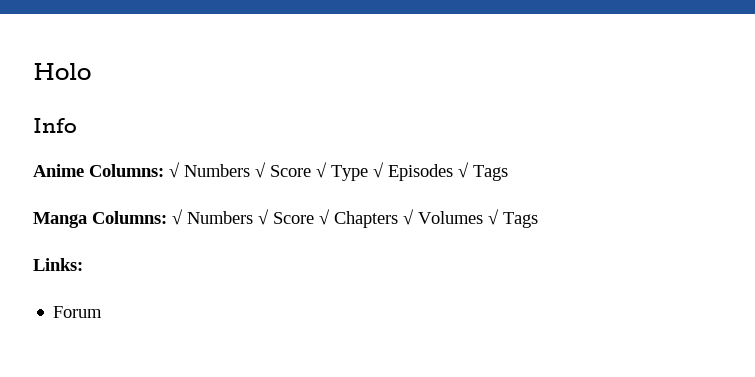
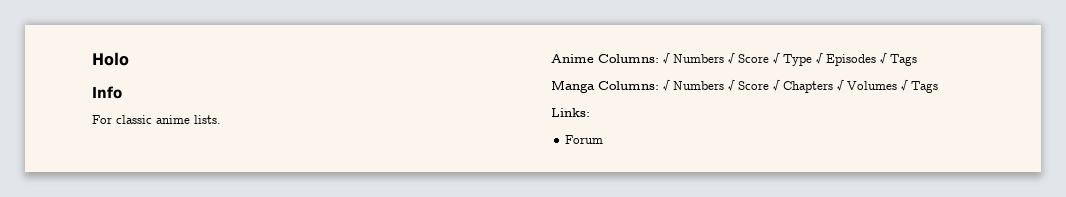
(77, 125) none -> [92,115,221,124] // For classic anime lists.

